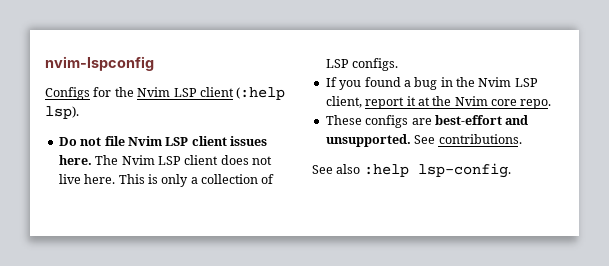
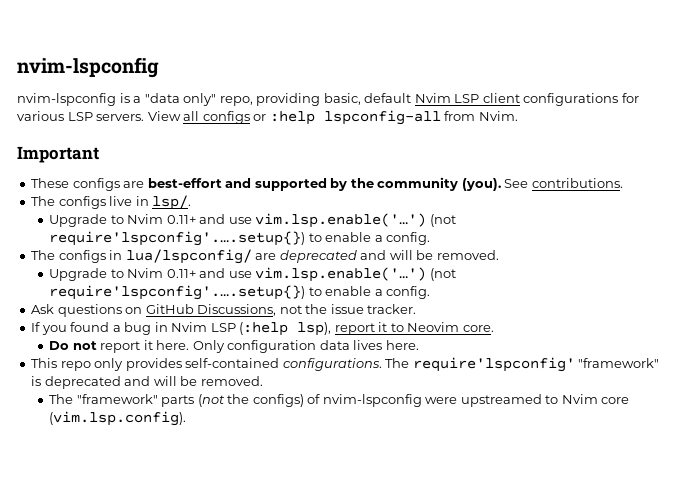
[45,87,286,100] [45,106,79,119] [58,136,267,146] [58,155,272,165] [58,174,275,187] [325,58,399,71] Configs for the Nvim LSP client (:help lsp). // Do not file Nvim LSP client issues here. The Nvim LSP client does not live here. This is only a collection of LSP configs. -> [17,93,639,106] [17,110,518,125] [17,146,99,163] [31,177,623,191] [31,195,192,210] [49,213,456,228] [49,231,431,246] [31,249,499,264] [49,267,456,282] [49,285,431,300] [31,304,417,317] nvim-lspconfig is a "data only" repo, providing basic, default Nvim LSP client configurations for various LSP servers. View all configs or :help lspconfig-all from Nvim. // Important // These configs are best-effort and supported by the community (you). See contributions. // The configs live in lsp/. // Upgrade to Nvim 0.11+ and use vim.lsp.enable('…') (not require'lspconfig'.….setup{}) to enable a config. // The configs in lua/lspconfig/ are deprecated and will be removed. // Upgrade to Nvim 0.11+ and use vim.lsp.enable('…') (not require'lspconfig'.….setup{}) to enable a config. // Ask questions on GitHub Discussions, not the issue tracker.
[456,77,538,87] [325,96,552,109] [325,115,529,128] [325,134,522,147] [312,163,511,178] the Nvim LSP client, report it at the Nvim core repo. // These configs are best-effort and unsupported. See contributions. // See also :help lsp-config. -> [171,322,494,336] [49,340,419,353] [31,357,660,372] [31,376,263,389] [49,394,630,407] [49,411,187,426] Nvim LSP (:help lsp), report it to Neovim core. // Do not report it here. Only configuration data lives here. // This repo only provides self-contained configurations. The require'lspconfig' "framework" is deprecated and will be removed. // The "framework" parts (not the configs) of nvim-lspconfig were upstreamed to Nvim core (vim.lsp.config).

